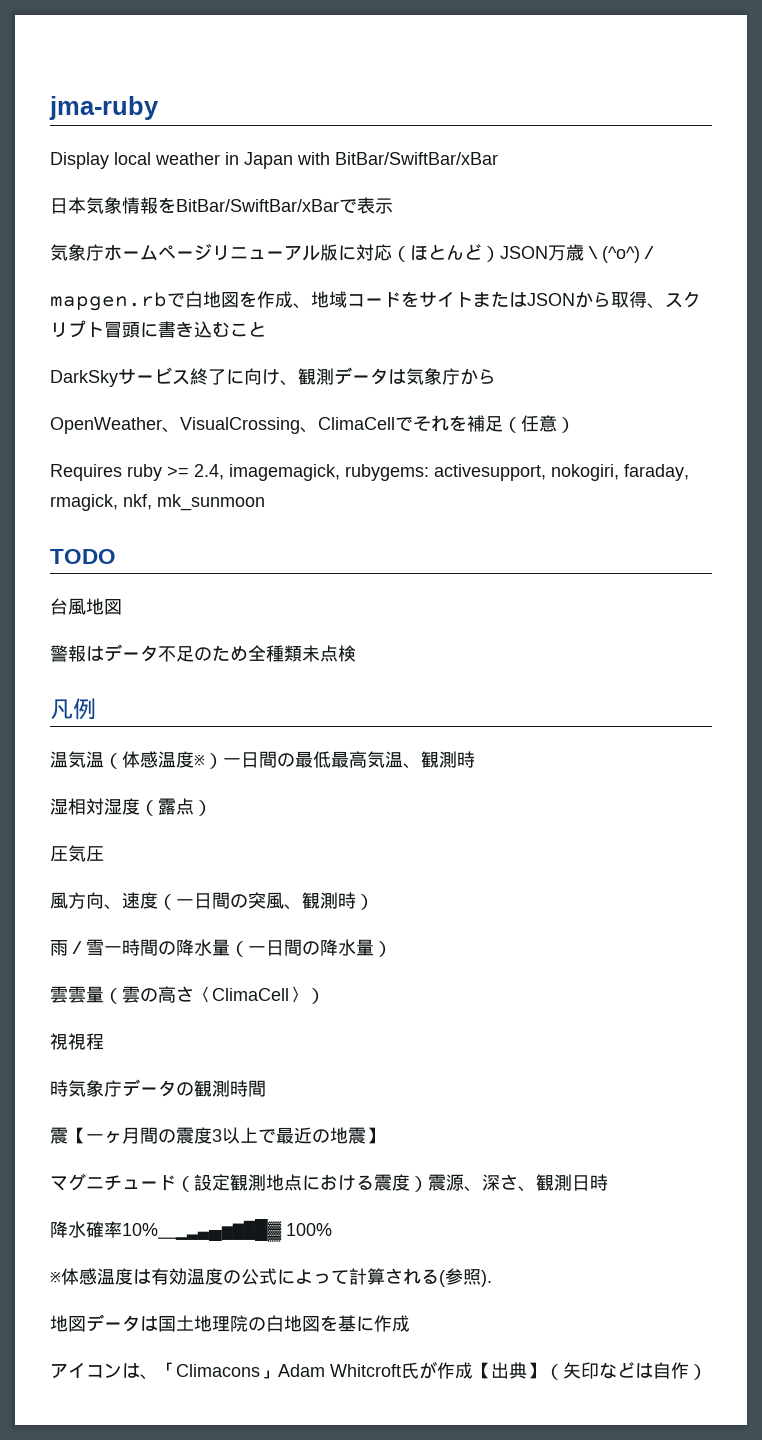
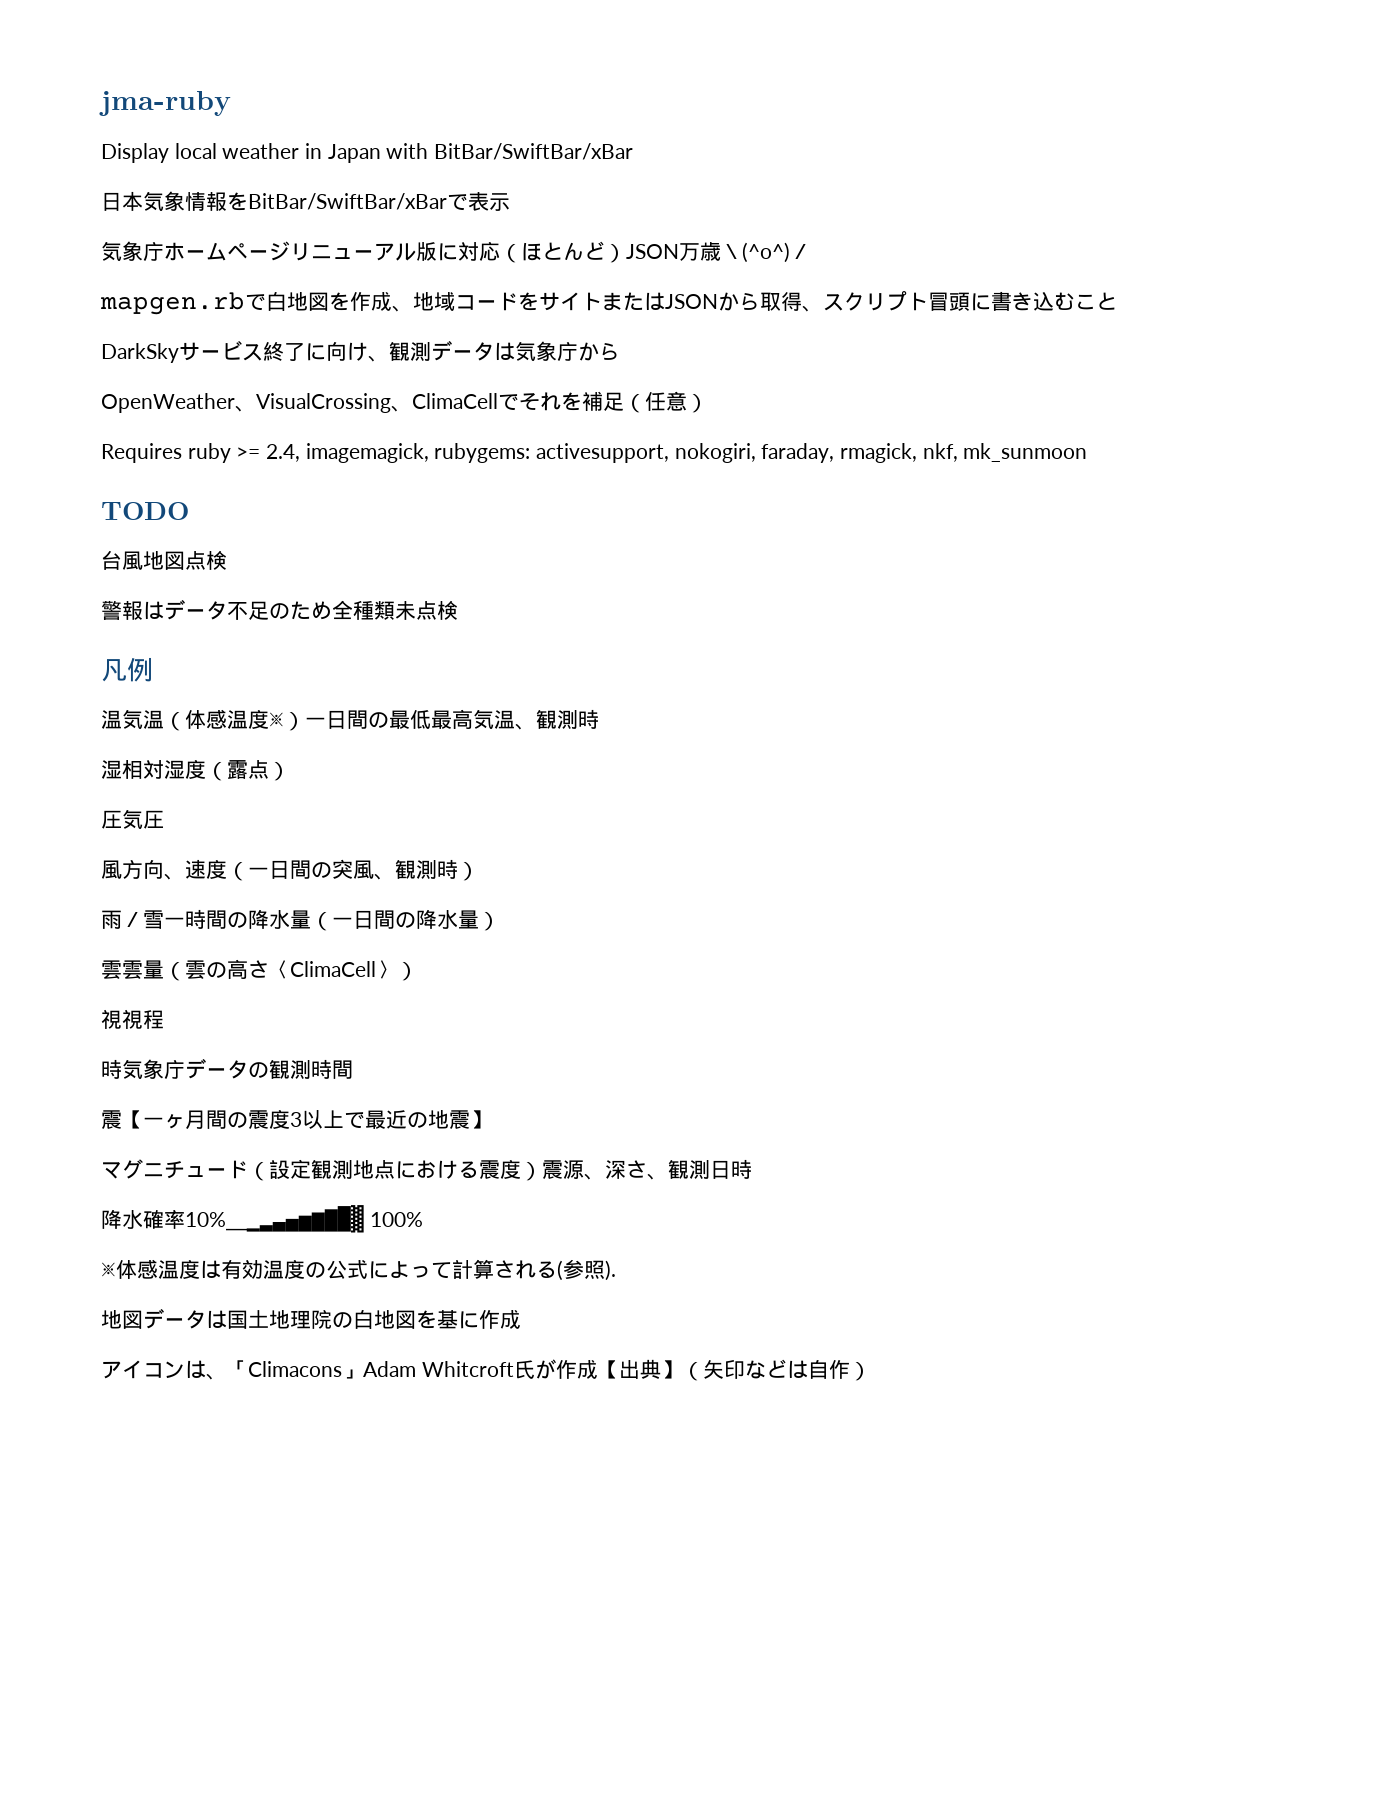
(122, 607) none -> [185,550,227,570] 点検

